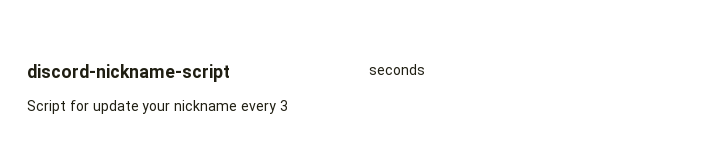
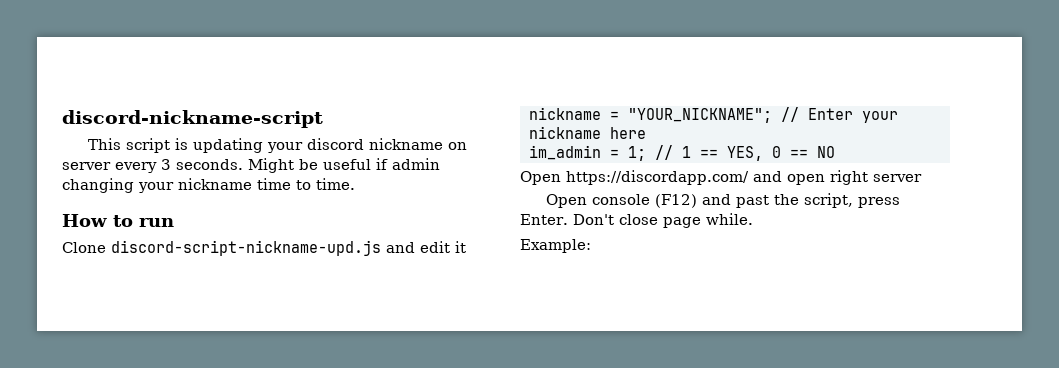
[27,100,288,114] [369,64,425,75] Script for update your nickname every 3 seconds -> [87,138,467,153] [62,158,440,173] [62,178,355,193] [62,214,174,227] [62,240,466,256] [529,107,898,123] [529,126,646,139] [529,145,835,161] [520,170,922,185] [545,193,900,208] [520,213,753,228] [520,239,591,253] This script is updating your discord nickname on server every 3 seconds. Might be useful if admin changing your nickname time to time. // How to run // Clone discord-script-nickname-upd.js and edit it // nickname = "YOUR_NICKNAME"; // Enter your nickname here // im_admin = 1; // 1 == YES, 0 == NO // Open https://discordapp.com/ and open right server // Open console (F12) and past the script, press Enter. Don't close page while. // Example:

